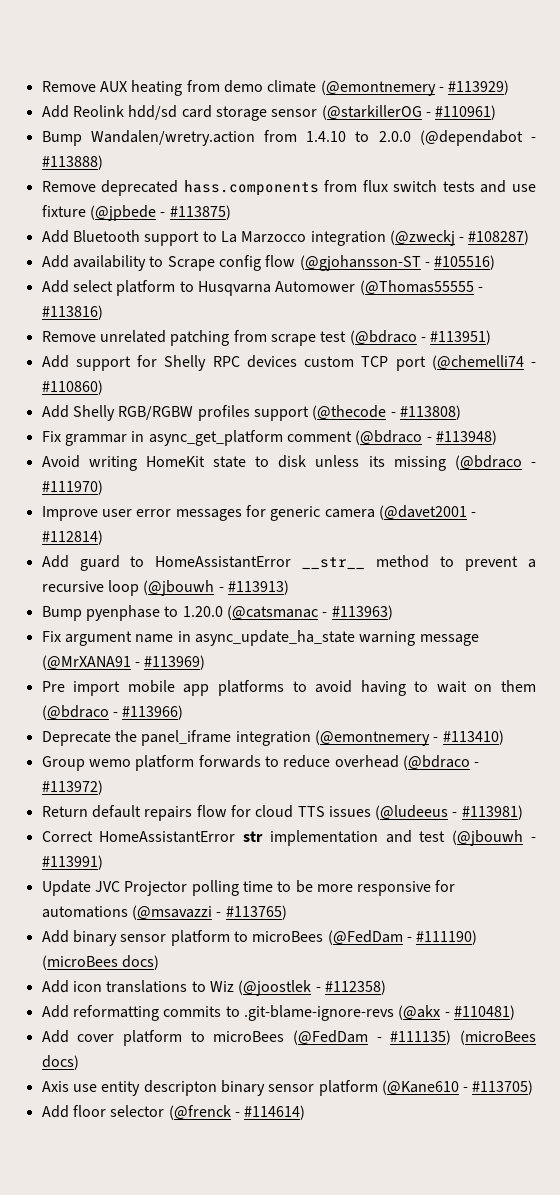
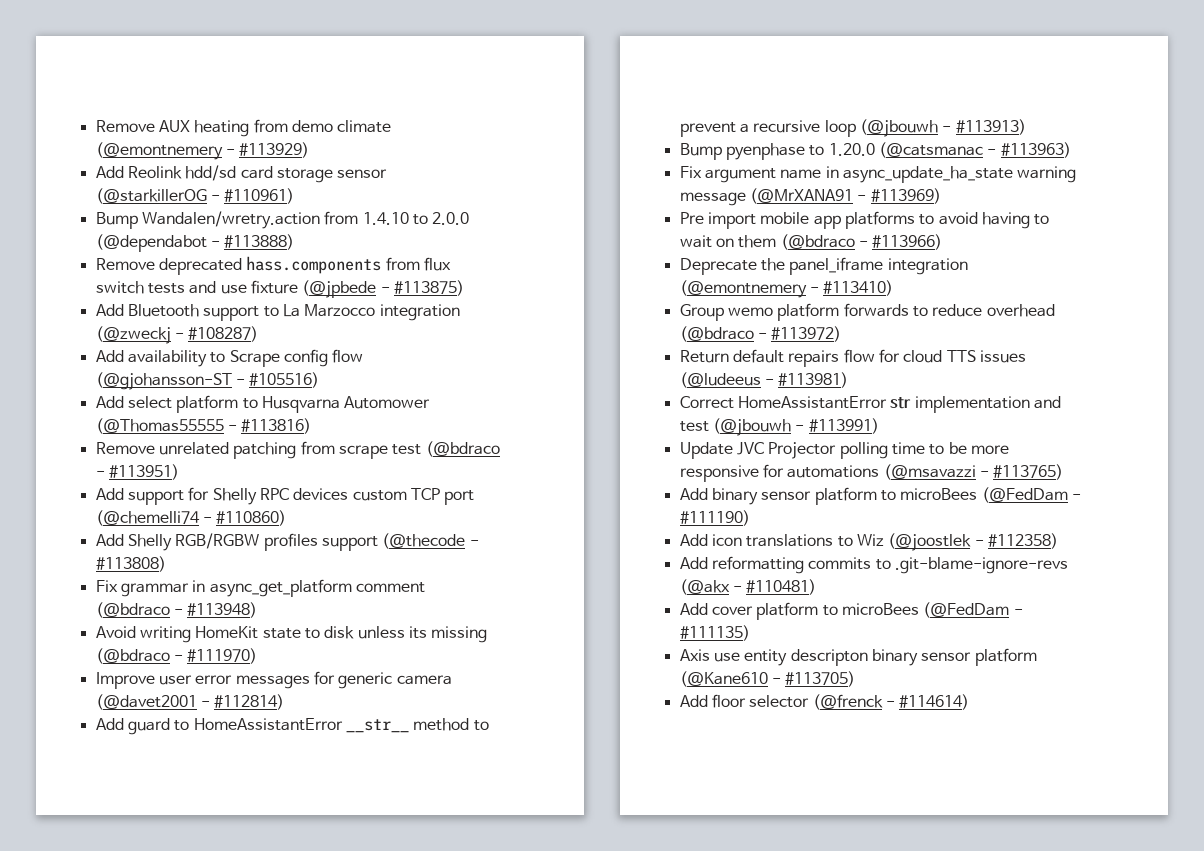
[41,955,159,970] (microBees docs) -> (750, 518) none
[460,1030,537,1045] [41,1055,79,1070] (microBees docs) -> (750, 633) none

